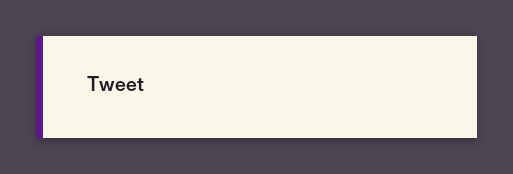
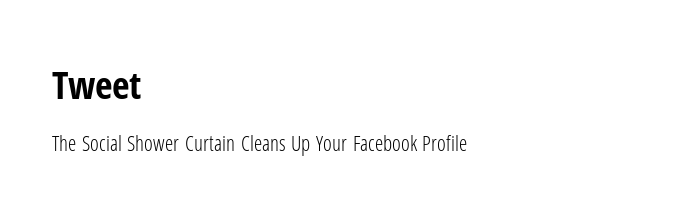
(144, 83) none -> [52,135,468,156] // The Social Shower Curtain Cleans Up Your Facebook Profile

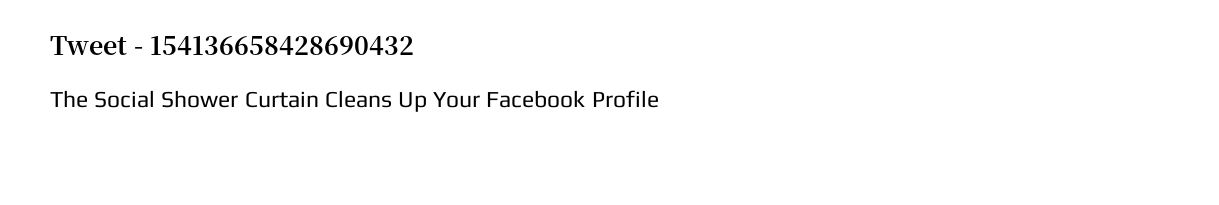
(141, 85) none -> [133,36,414,55] - 154136658428690432

